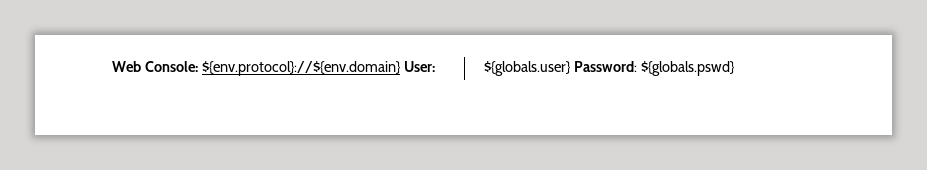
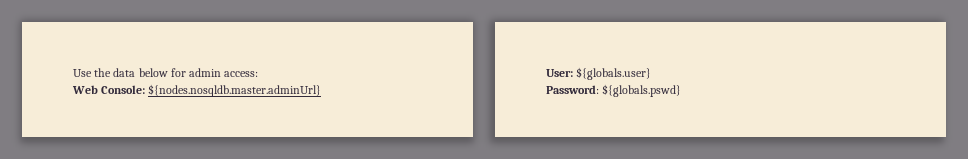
(112, 66) none -> [73,68,259,77] Use the data below for admin access: //
[201,61,401,76] ${env.protocol}://${env.domain} -> [148,84,322,97] ${nodes.nosqldb.master.adminUrl} //
(571, 68) none -> (652, 73) //

